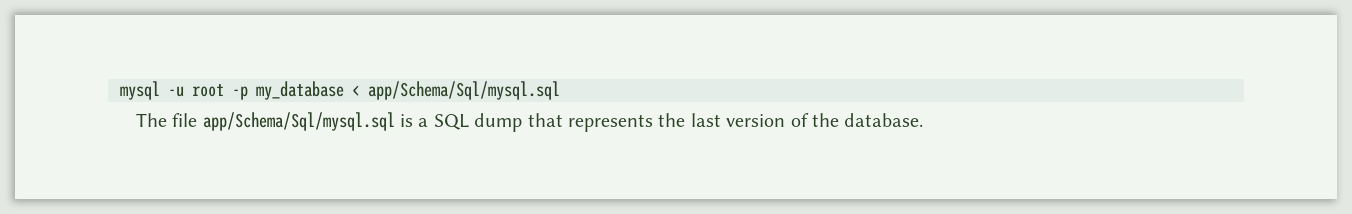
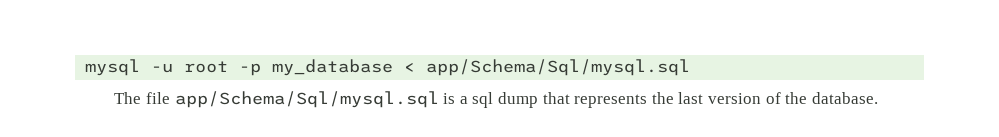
[433,114,469,130] SQL -> [472,92,494,108] sql

